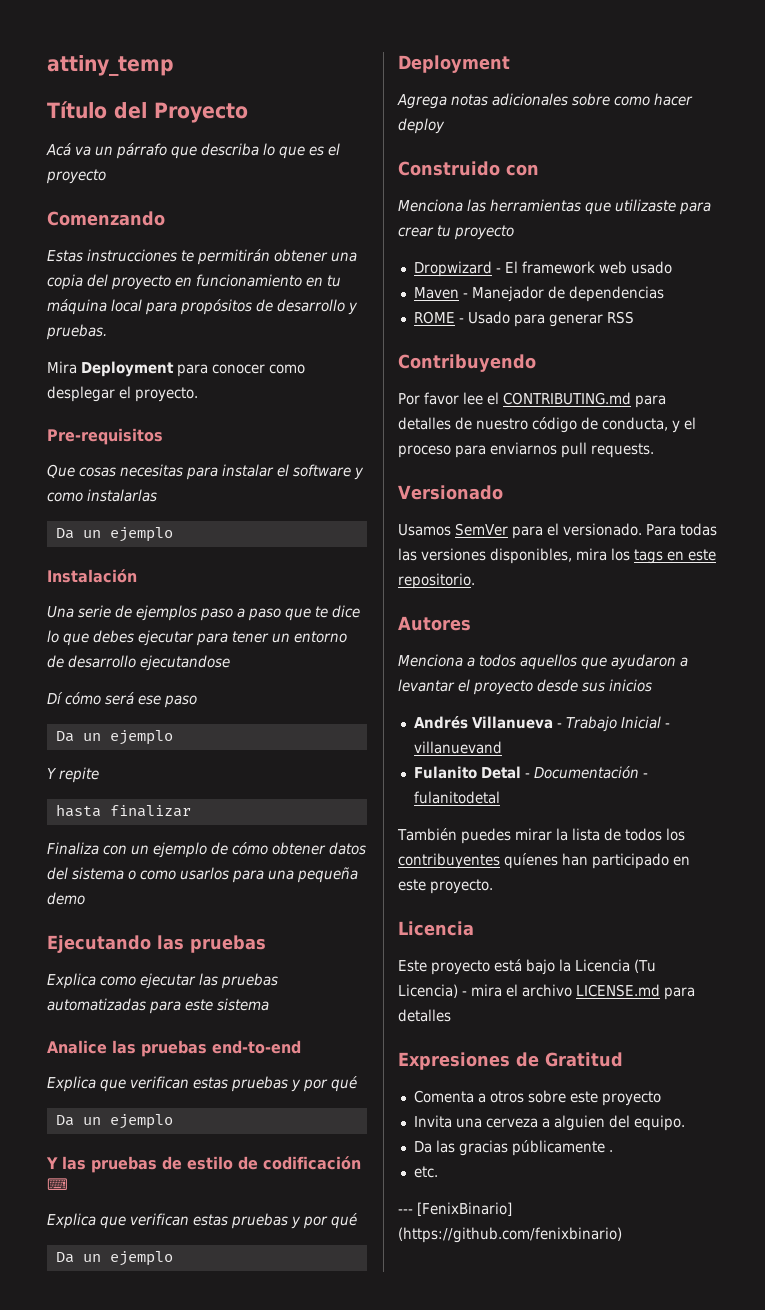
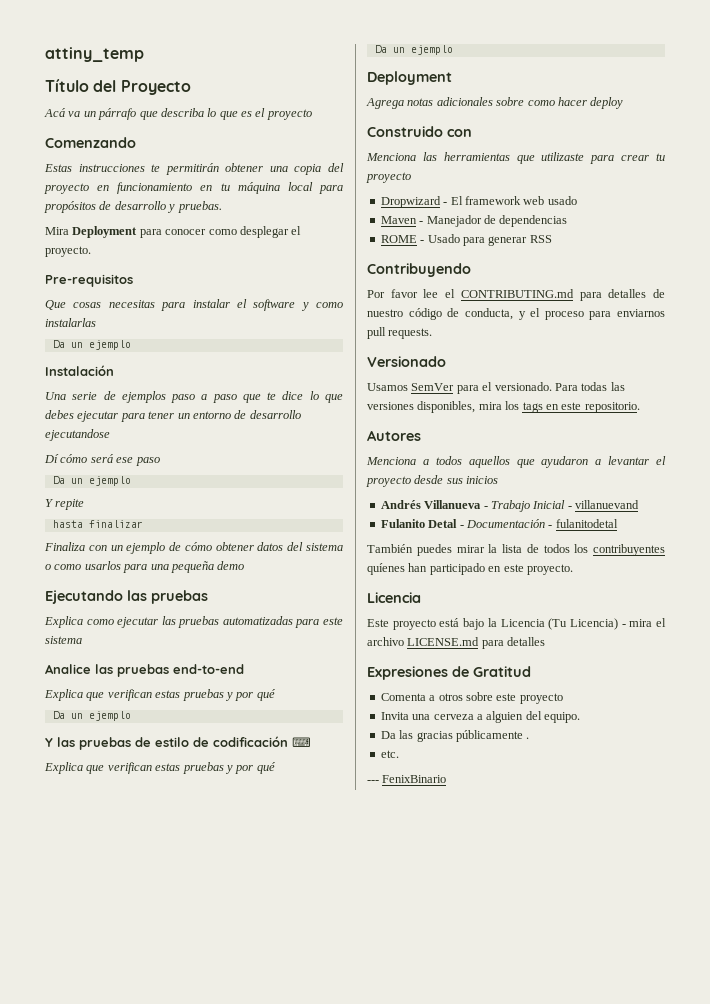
[417,1202,512,1216] [398,1227,622,1243] [FenixBinario] (https://github.com/fenixbinario) -> [382,775,447,783] FenixBinario

